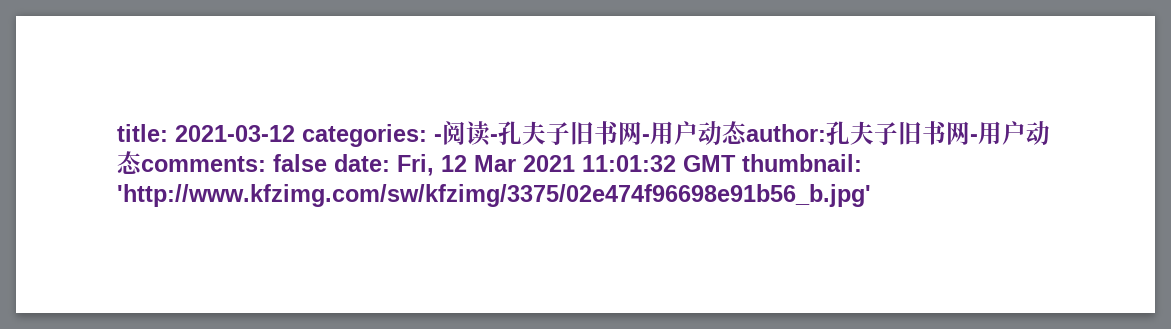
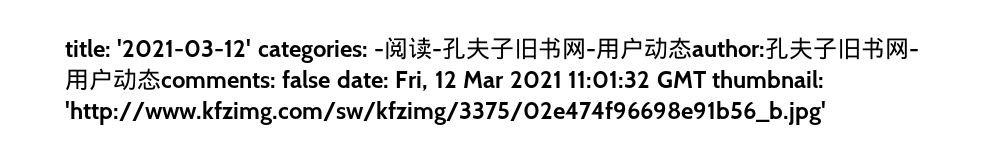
[175,125,295,142] 2021-03-12 -> [117,39,252,57] '2021-03-12'

